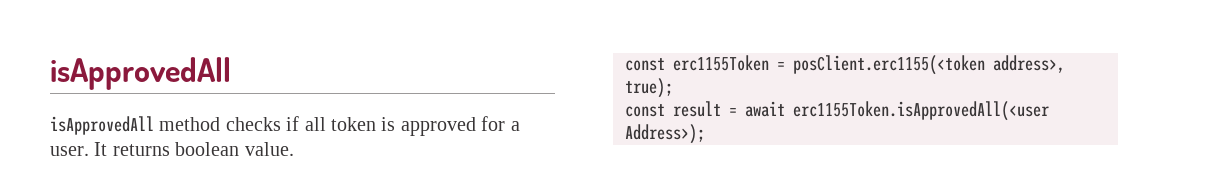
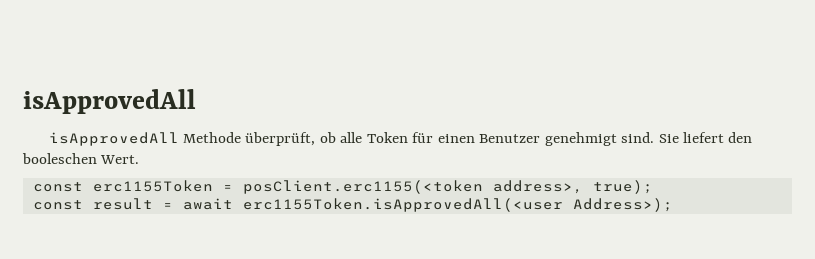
[159,116,520,136] [50,142,294,156] method checks if all token is approved for a user. It returns boolean value. -> [182,132,753,146] [22,153,140,164] Methode überprüft, ob alle Token für einen Benutzer genehmigt sind. Sie liefert den booleschen Wert.

